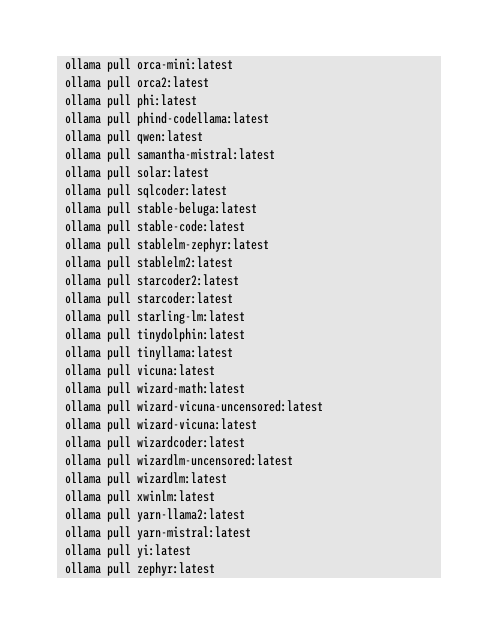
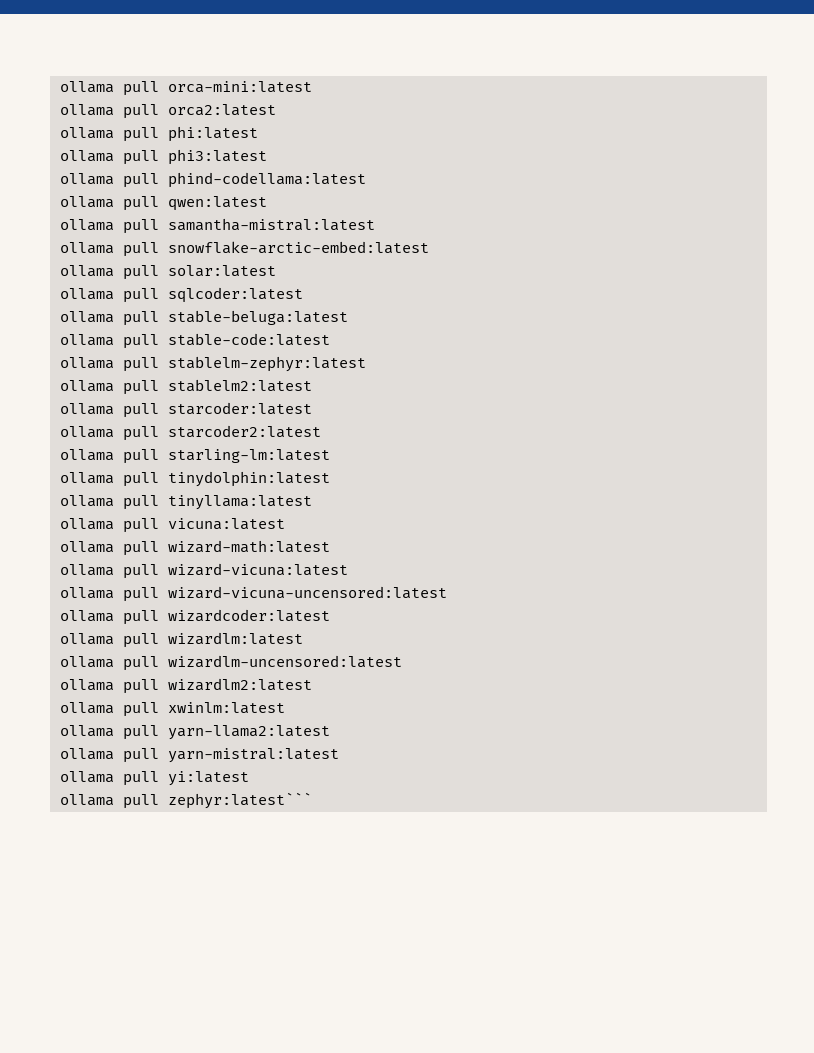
(197, 101) none -> [59,149,267,165] // ollama pull phi3:latest
(275, 154) none -> [59,241,429,257] // ollama pull snowflake-arctic-embed:latest
[136,274,239,286] [64,292,233,306] starcoder2:latest // ollama pull starcoder:latest -> [167,402,312,415] [59,425,321,441] starcoder:latest // ollama pull starcoder2:latest
[136,400,323,412] [64,418,257,432] wizard-vicuna-uncensored:latest // ollama pull wizard-vicuna:latest -> [167,563,348,576] [59,586,447,602] wizard-vicuna:latest // ollama pull wizard-vicuna-uncensored:latest
(245, 442) none -> [59,632,303,648] // ollama pull wizardlm:latest
[136,472,227,484] wizardlm:latest -> [167,678,312,691] wizardlm2:latest
[136,562,215,576] zephyr:latest -> [167,792,312,809] zephyr:latest```

